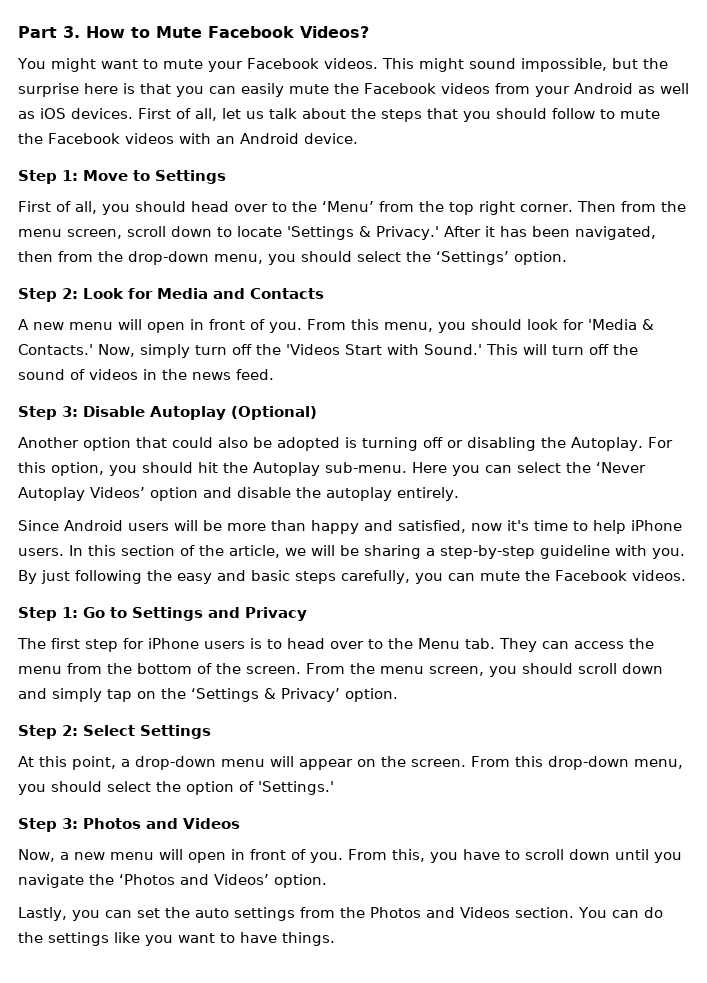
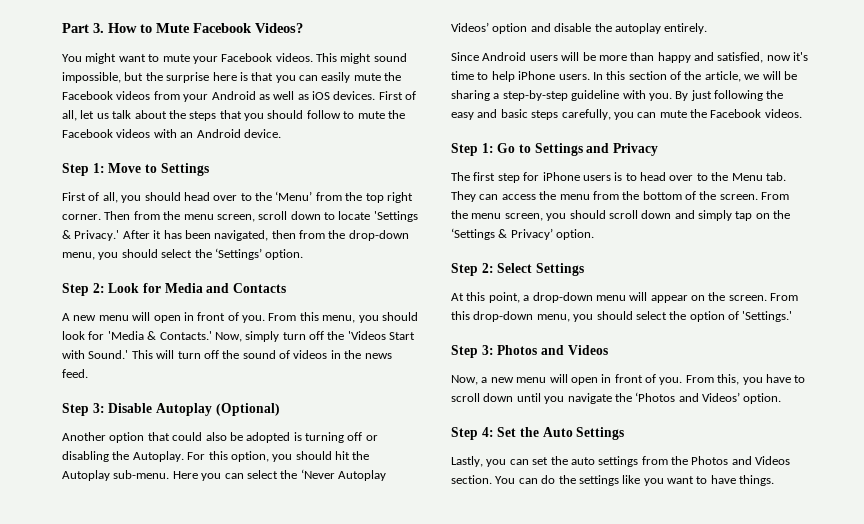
(327, 881) none -> [451,427,625,440] // Step 4: Set the Auto Settings

